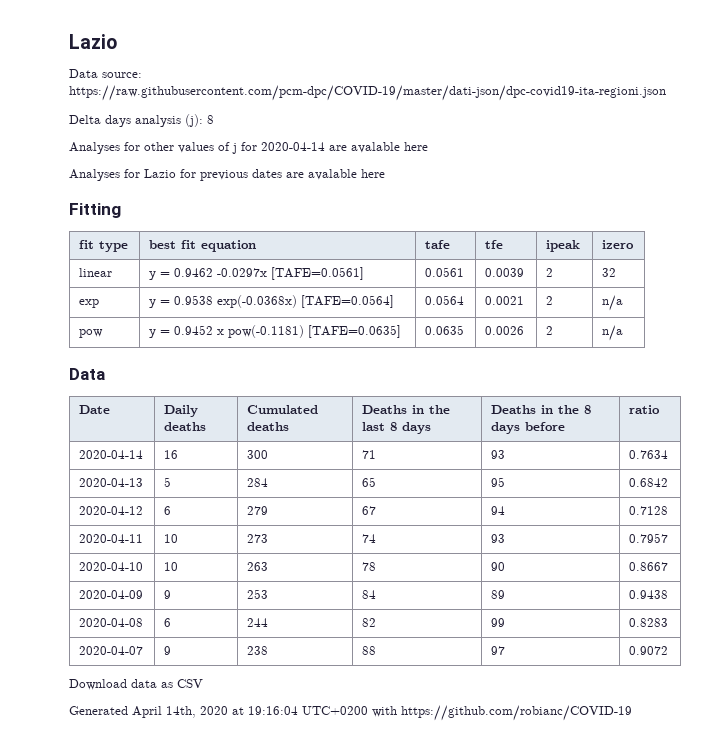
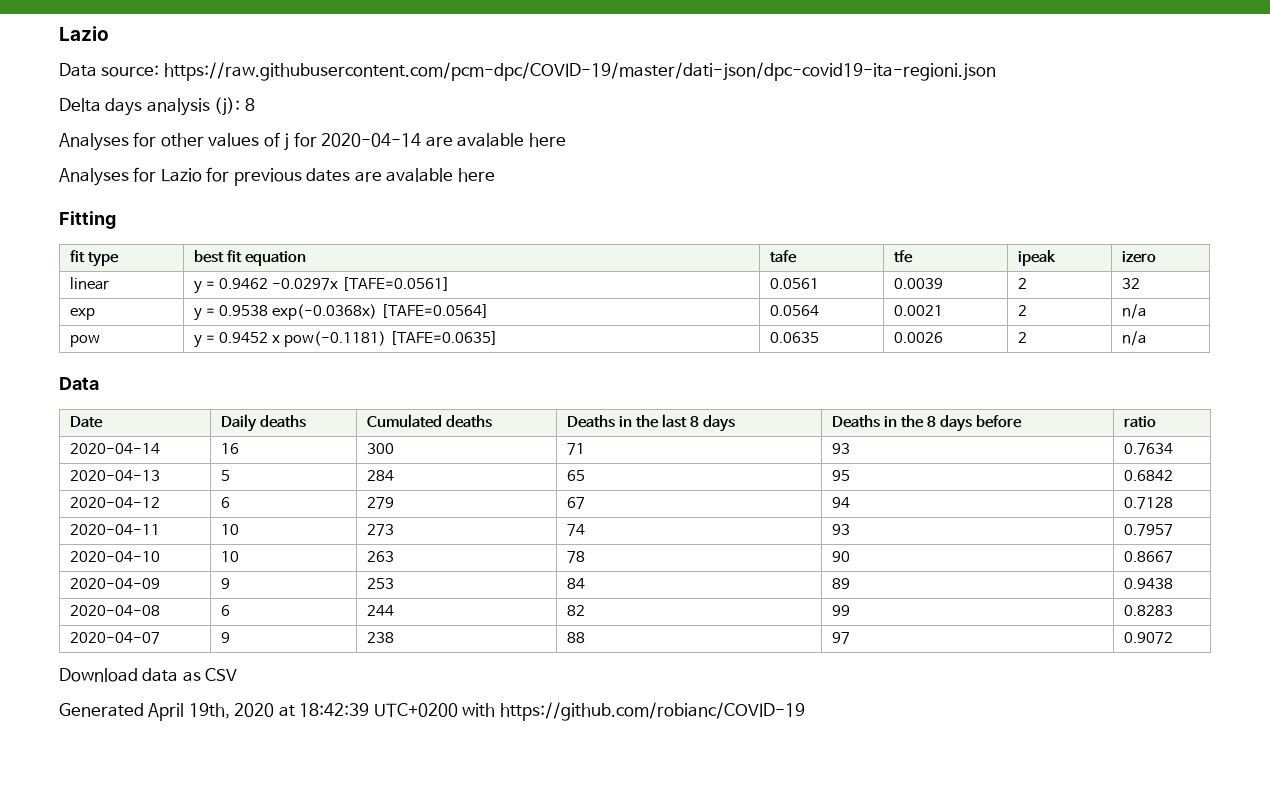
[166,706,196,718] 14th, -> [188,703,230,719] 19th,
[248,706,298,715] 19:16:04 -> [299,703,370,717] 18:42:39

